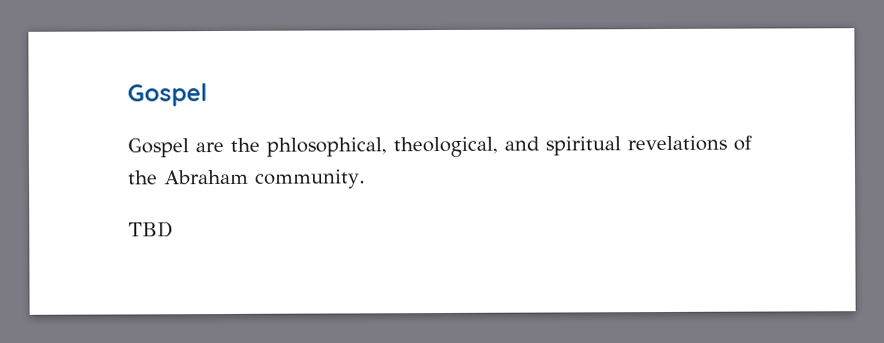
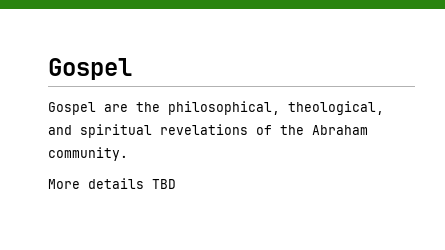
[266,137,387,157] phlosophical, -> [168,101,280,115] philosophical,
(366, 179) none -> [48,178,144,189] More details

